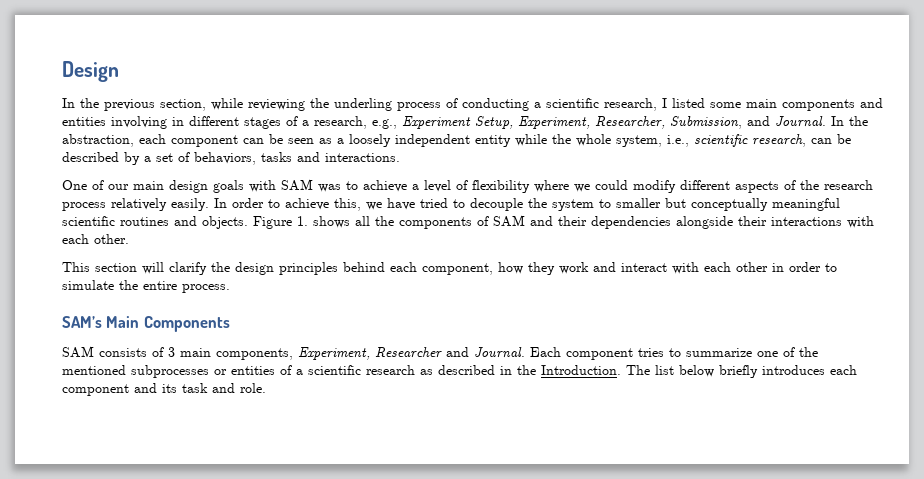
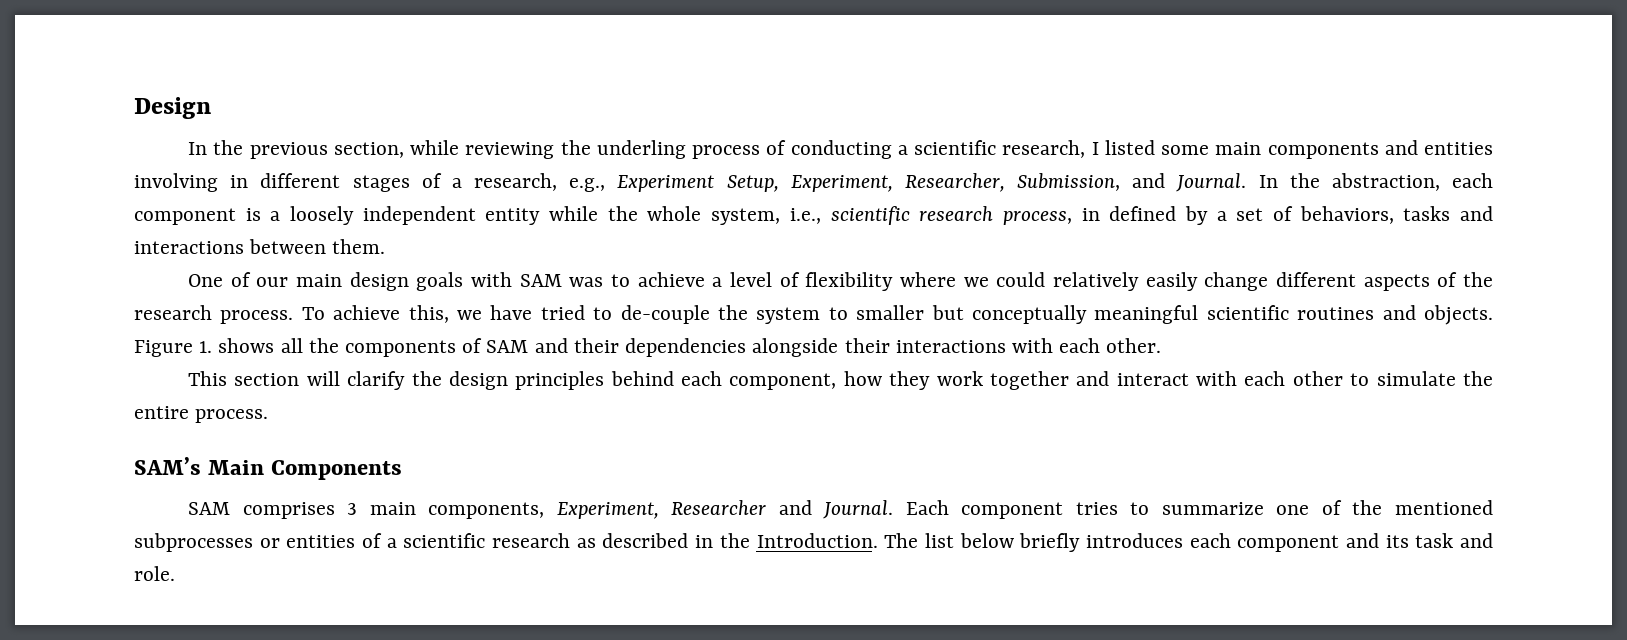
[243,134,332,144] can be seen as -> [245,208,261,221] is
[752,134,851,147] [62,152,119,162] research, can be described -> [919,206,1177,225] research process, in defined
[325,153,400,162] interactions. -> [134,239,386,254] interactions between them.
[633,180,676,193] modify -> [1053,272,1269,291] relatively easily change
[62,198,280,211] process relatively easily. In order to -> [220,307,325,324] process. To
[470,198,523,211] decouple -> [620,305,710,324] de-couple
(589, 268) none -> [989,371,1069,390] together
[772,262,821,272] in order -> (1343, 378) none
[99,347,164,357] consists of -> [242,502,335,519] comprises

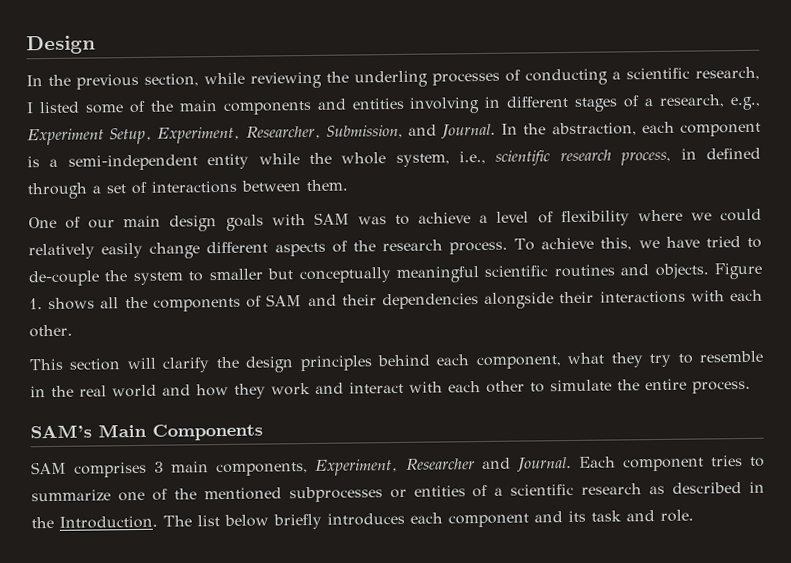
[692,145,761,159] process -> [432,72,500,86] processes
(1210, 150) none -> [128,100,174,114] of the
[290,206,476,225] loosely independent -> [67,154,198,171] semi-independent
[1184,206,1208,225] by -> [27,182,88,200] through
[1299,206,1494,224] behaviors, tasks and -> (147, 188) none
(837, 381) none -> [567,350,764,368] [30,384,191,398] what they try to resemble in the real world and
[989,371,1069,390] together -> (311, 389) none

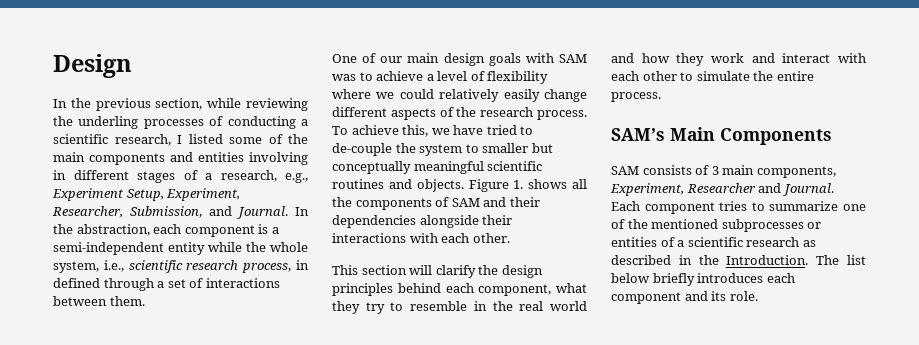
[74,461,148,478] comprises -> [642,165,710,175] consists of
[591,510,655,522] task and -> (727, 296) none

